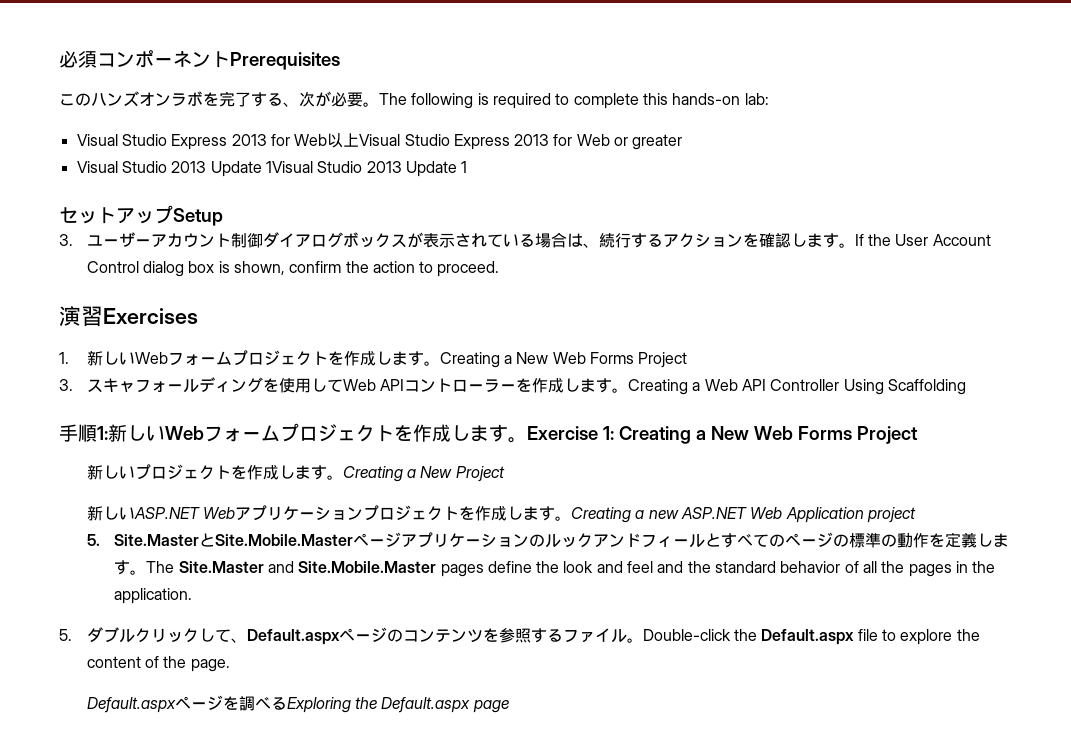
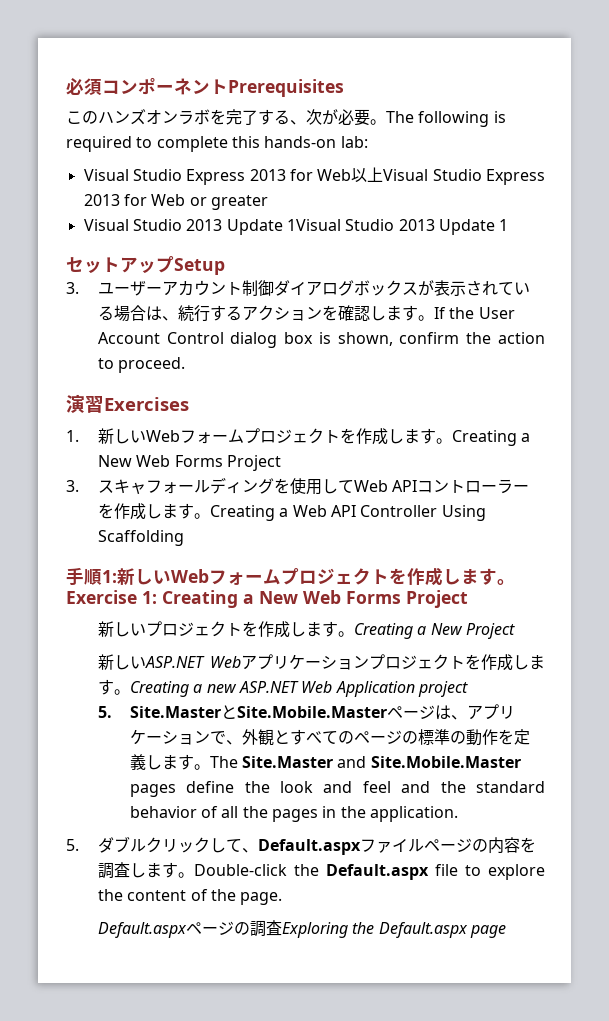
[401,532,706,548] アプリケーションのルックアンドフィール -> [434,704,515,720] [129,729,274,745] は、アプリケーションで、外観
[338,627,627,643] ページのコンテンツを参照するファイル -> [359,837,536,854] [97,862,178,879] ファイルページの内容を調査します
[222,696,287,711] を調べる -> [233,920,282,937] の調査

